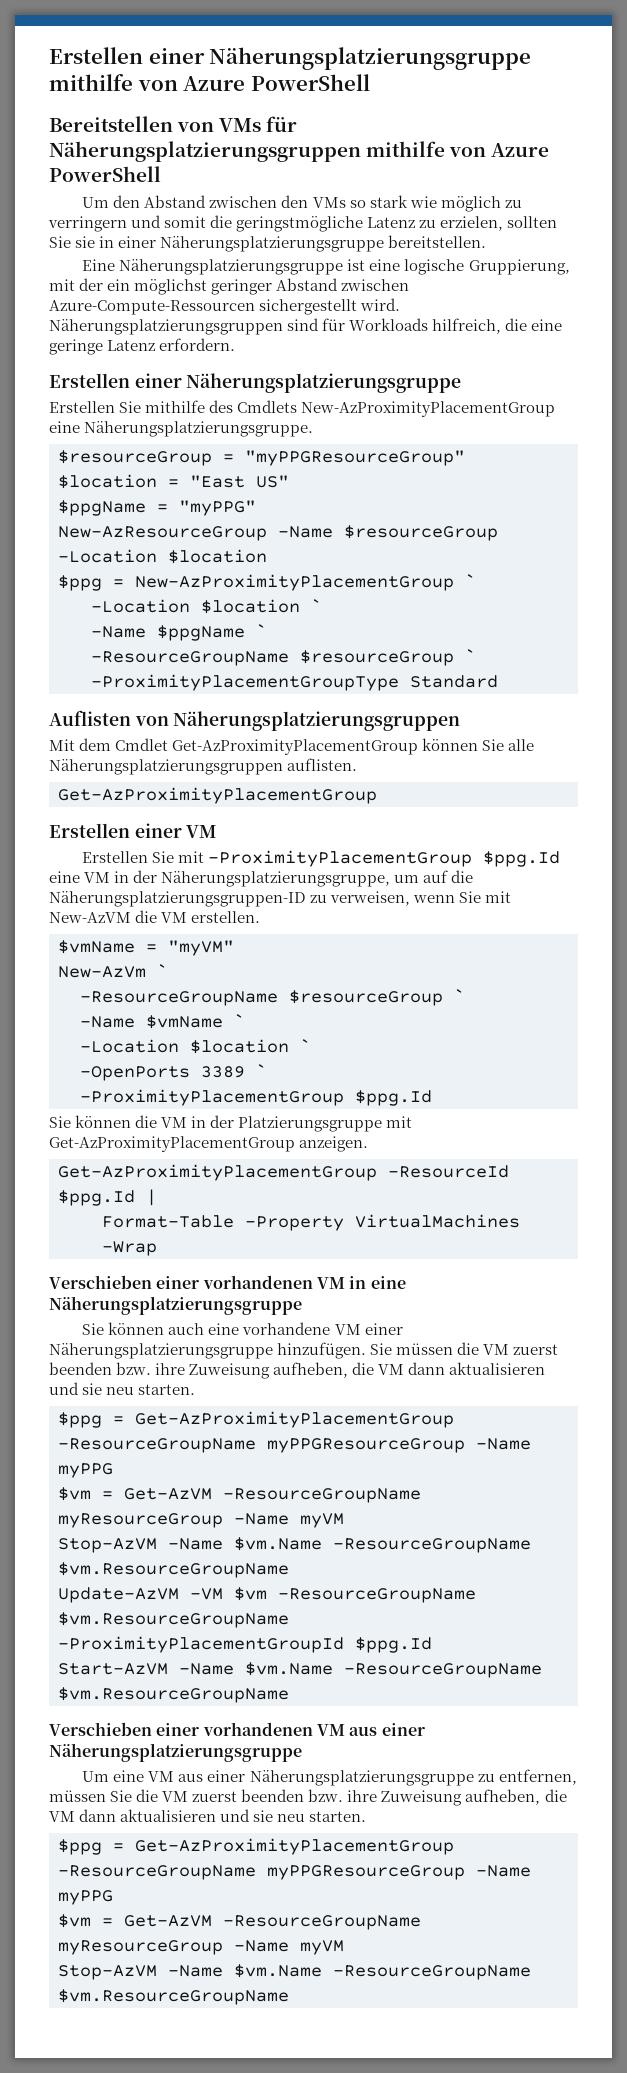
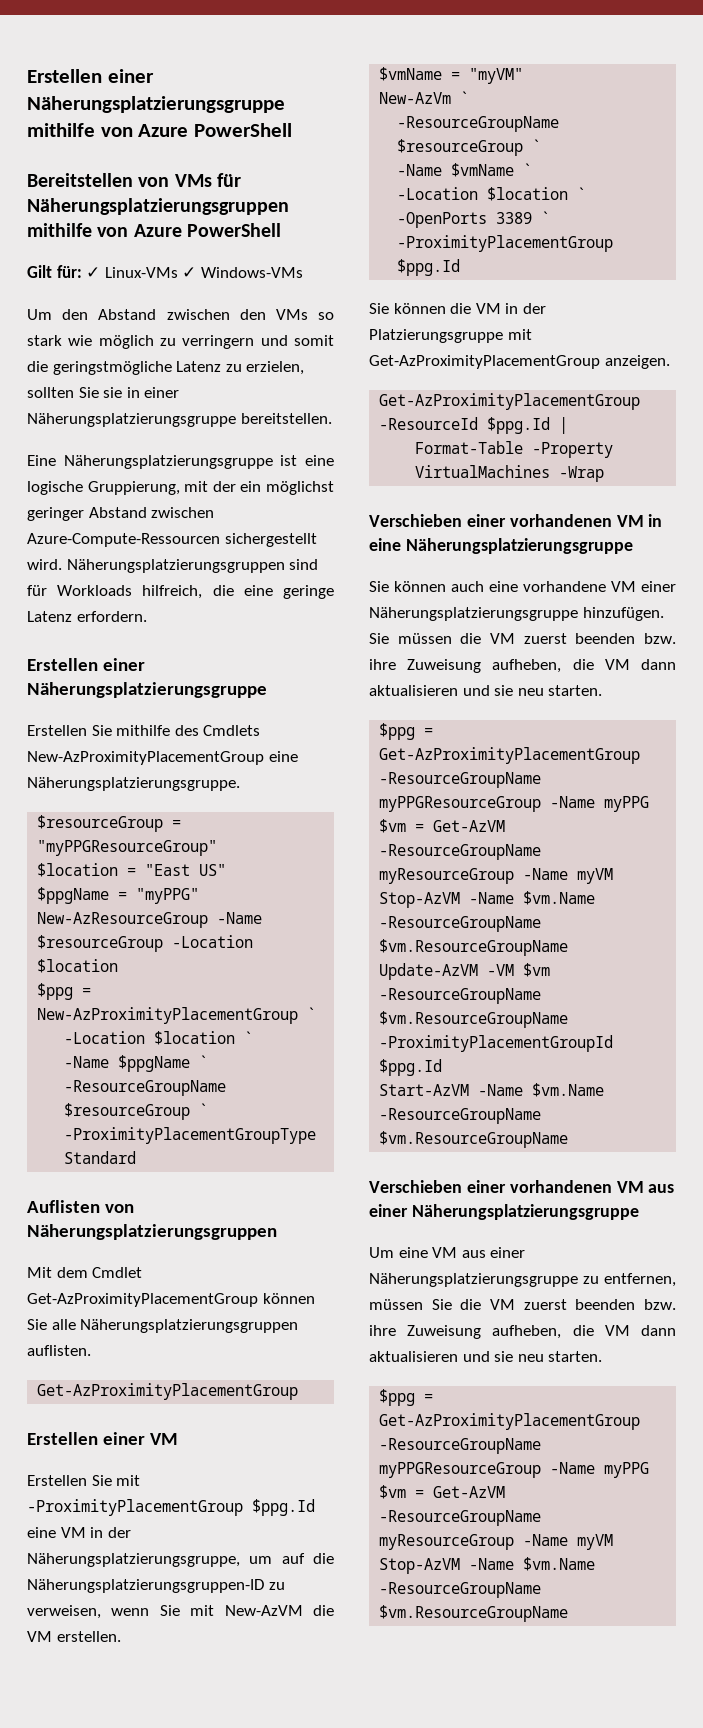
(161, 174) none -> [27,265,303,278] // Gilt für: ✓ Linux-VMs ✓ Windows-VMs

